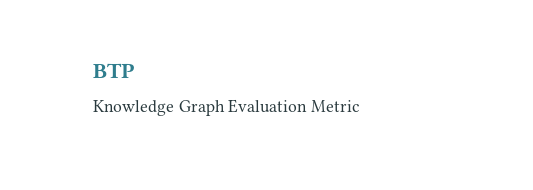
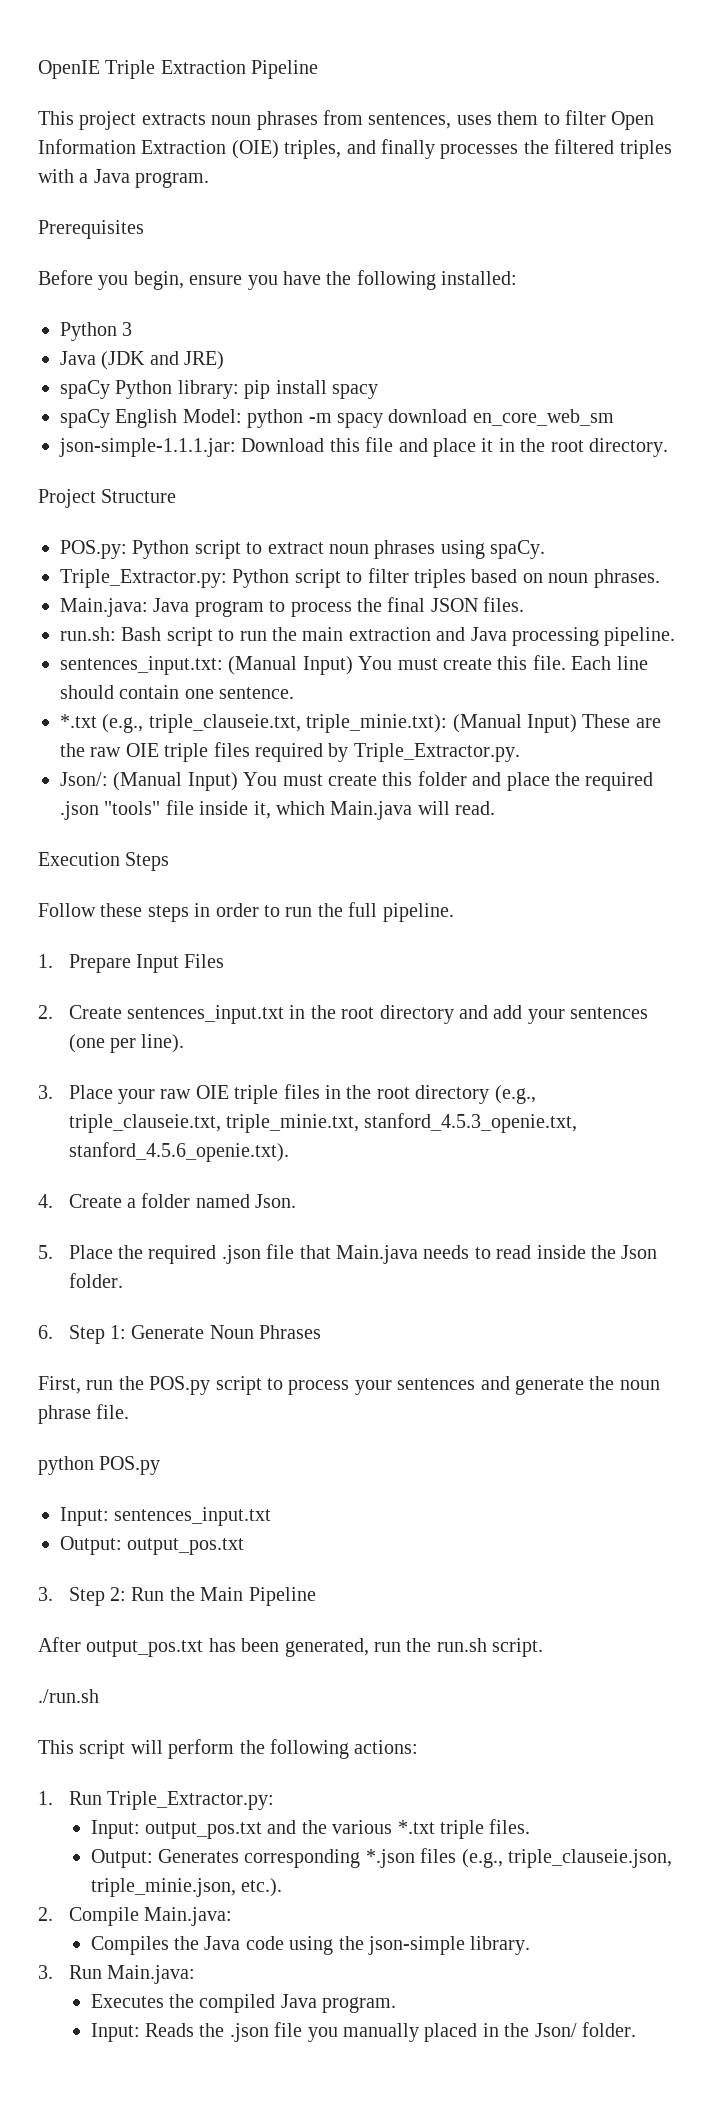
[93,63,135,78] [93,99,360,116] BTP // Knowledge Graph Evaluation Metric -> [38,60,319,79] [38,110,655,130] [38,139,672,159] [38,169,210,188] [38,220,144,239] [38,270,518,290] [60,322,133,341] [60,351,225,370] [60,380,378,399] [60,409,614,428] [59,437,668,457] [38,489,177,508] [60,540,546,559] [60,568,660,588] [60,597,525,617] [60,627,676,646] [60,655,648,675] [60,685,295,699] [60,714,661,733] [60,742,520,762] [60,771,654,791] [60,800,496,820] [38,852,170,871] [38,902,454,922] [38,954,225,973] [38,1005,649,1024] [68,1034,185,1053] [38,1084,536,1104] [68,1113,578,1133] [68,1142,289,1162] [38,1193,297,1208] [38,1244,658,1264] [68,1273,123,1288] [38,1325,322,1344] [38,1376,660,1395] [38,1404,130,1424] [38,1456,161,1475] [60,1507,272,1526] [60,1536,245,1555] [38,1587,316,1606] [38,1637,544,1657] [38,1689,99,1703] [38,1739,419,1759] [38,1791,275,1810] [90,1819,531,1839] [90,1848,673,1868] [90,1878,283,1897] [38,1907,233,1926] [90,1936,531,1955] [38,1965,196,1984] [90,1994,397,2013] [90,2022,637,2042] OpenIE Triple Extraction Pipeline // This project extracts noun phrases from sentences, uses them to filter Open Information Extraction (OIE) triples, and finally processes the filtered triples with a Java program. // Prerequisites // Before you begin, ensure you have the following installed: // Python 3 // Java (JDK and JRE) // spaCy Python library: pip install spacy // spaCy English Model: python -m spacy download en_core_web_sm // json-simple-1.1.1.jar: Download this file and place it in the root directory. // Project Structure // POS.py: Python script to extract noun phrases using spaCy. // Triple_Extractor.py: Python script to filter triples based on noun phrases. // Main.java: Java program to process the final JSON files. // run.sh: Bash script to run the main extraction and Java processing pipeline. // sentences_input.txt: (Manual Input) You must create this file. Each line should contain one sentence. // *.txt (e.g., triple_clauseie.txt, triple_minie.txt): (Manual Input) These are the raw OIE triple files required by Triple_Extractor.py. // Json/: (Manual Input) You must create this folder and place the required .json "tools" file inside it, which Main.java will read. // Execution Steps // Follow these steps in order to run the full pipeline. // 1. Prepare Input Files // 2. Create sentences_input.txt in the root directory and add your sentences (one per line). // 3. Place your raw OIE triple files in the root directory (e.g., triple_clauseie.txt, triple_minie.txt, stanford_4.5.3_openie.txt, stanford_4.5.6_openie.txt). // 4. Create a folder named Json. // 5. Place the required .json file that Main.java needs to read inside the Json folder. // 6. Step 1: Generate Noun Phrases // First, run the POS.py script to process your sentences and generate the noun phrase file. // python POS.py // Input: sentences_input.txt // Output: output_pos.txt // 3. Step 2: Run the Main Pipeline // After output_pos.txt has been generated, run the run.sh script. // ./run.sh // This script will perform the following actions: // 1. Run Triple_Extractor.py: // Input: output_pos.txt and the various *.txt triple files. // Output: Generates corresponding *.json files (e.g., triple_clauseie.json, triple_minie.json, etc.). // 2. Compile Main.java: // Compiles the Java code using the json-simple library. // 3. Run Main.java: // Executes the compiled Java program. // Input: Reads the .json file you manually placed in the Json/ folder.

